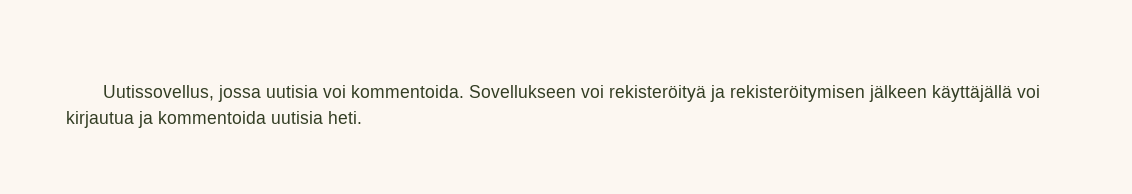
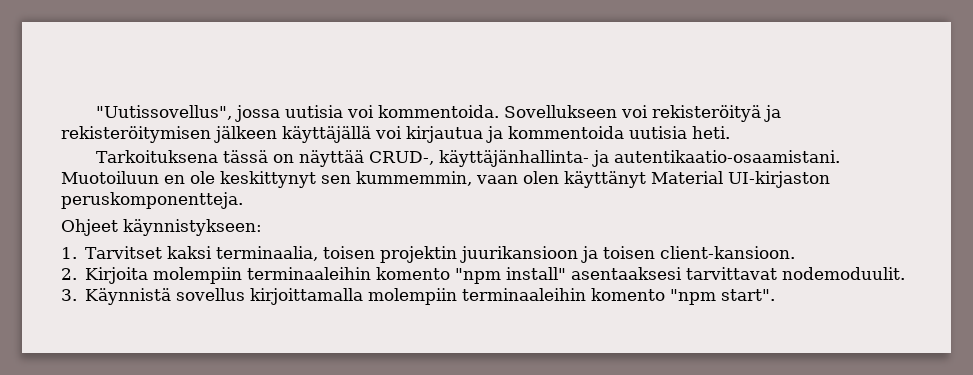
[102,85,214,101] Uutissovellus, -> [96,105,233,120] "Uutissovellus",
(362, 117) none -> [96,150,841,167] [61,171,830,188] [61,192,243,209] [61,219,262,236] [61,246,796,263] [61,267,906,284] [61,288,776,305] // Tarkoituksena tässä on näyttää CRUD-, käyttäjänhallinta- ja autentikaatio-osaamistani. Muotoiluun en ole keskittynyt sen kummemmin, vaan olen käyttänyt Material UI-kirjaston peruskomponentteja. // Ohjeet käynnistykseen: // 1. Tarvitset kaksi terminaalia, toisen projektin juurikansioon ja toisen client-kansioon. // 2. Kirjoita molempiin terminaaleihin komento "npm install" asentaaksesi tarvittavat nodemoduulit. // 3. Käynnistä sovellus kirjoittamalla molempiin terminaaleihin komento "npm start".

